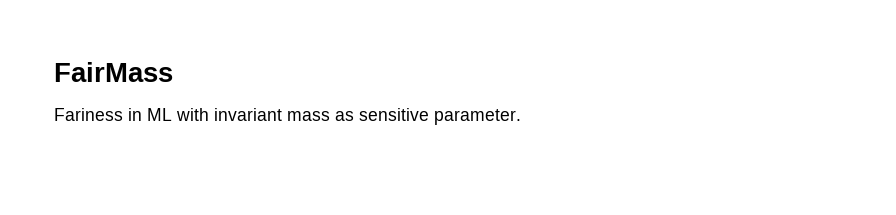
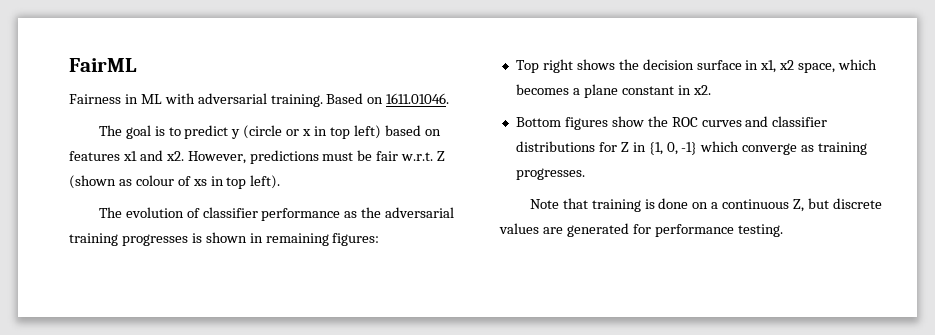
[54,62,173,82] [54,108,123,121] FairMass // Fariness -> [69,58,137,72] [69,94,121,104] FairML // Fairness
[214,108,521,125] invariant mass as sensitive parameter. -> [197,93,450,107] [98,125,441,139] [69,150,446,164] [69,175,281,189] [98,207,455,221] [69,232,380,246] [515,59,878,73] [515,84,711,98] [515,116,828,130] [515,141,868,155] [515,168,585,180] [529,198,882,212] [499,223,783,237] adversarial training. Based on 1611.01046. // The goal is to predict y (circle or x in top left) based on features x1 and x2. However, predictions must be fair w.r.t. Z (shown as colour of xs in top left). // The evolution of classifier performance as the adversarial training progresses is shown in remaining figures: // Top right shows the decision surface in x1, x2 space, which becomes a plane constant in x2. // Bottom figures show the ROC curves and classifier distributions for Z in {1, 0, -1} which converge as training progresses. // Note that training is done on a continuous Z, but discrete values are generated for performance testing.

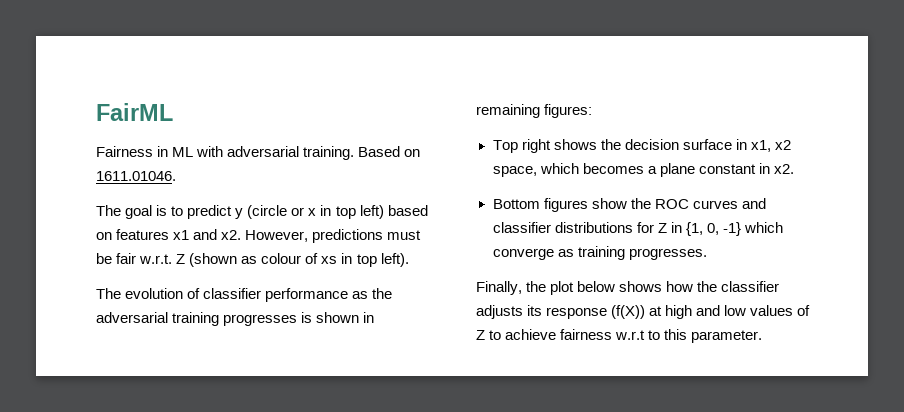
[529,198,882,212] [499,223,783,237] Note that training is done on a continuous Z, but discrete values are generated for performance testing. -> [476,281,780,295] [476,305,811,319] [476,329,763,343] Finally, the plot below shows how the classifier adjusts its response (f(X)) at high and low values of Z to achieve fairness w.r.t to this parameter.

